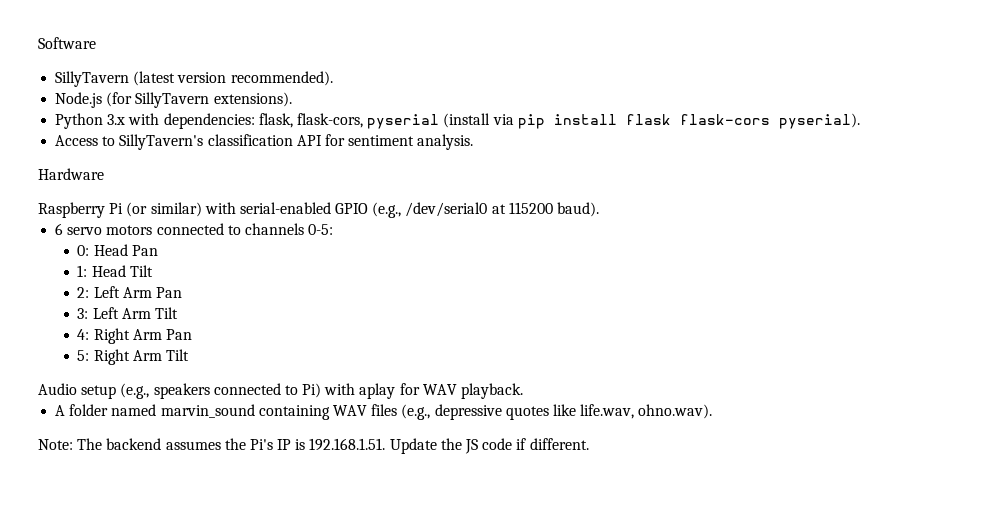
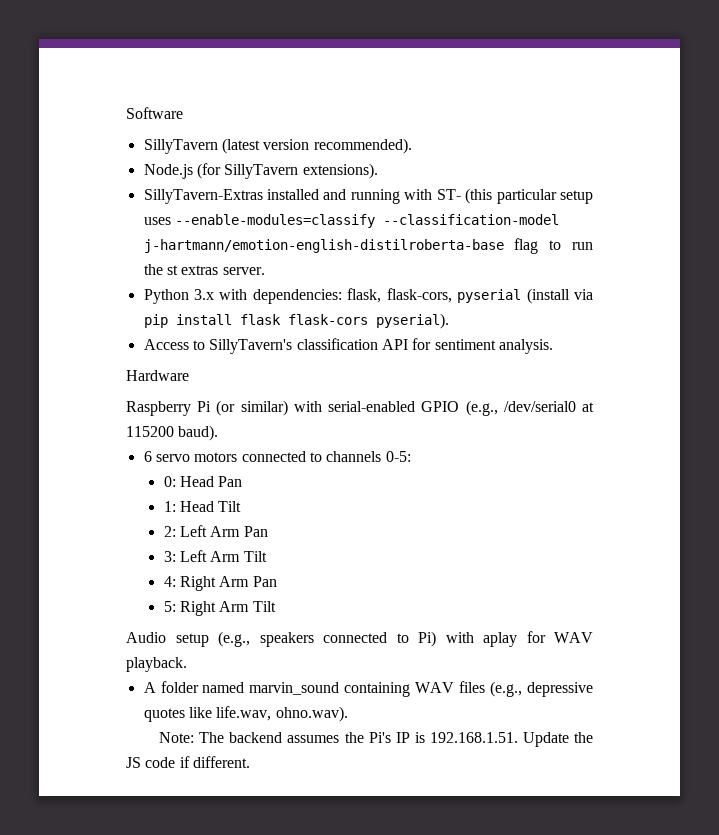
(292, 99) none -> [143,188,593,204] [143,214,559,228] [143,238,593,254] [143,264,265,275] // SillyTavern-Extras installed and running with ST- (this particular setup uses --enable-modules=classify --classification-model j-hartmann/emotion-english-distilroberta-base flag to run the st extras server.

